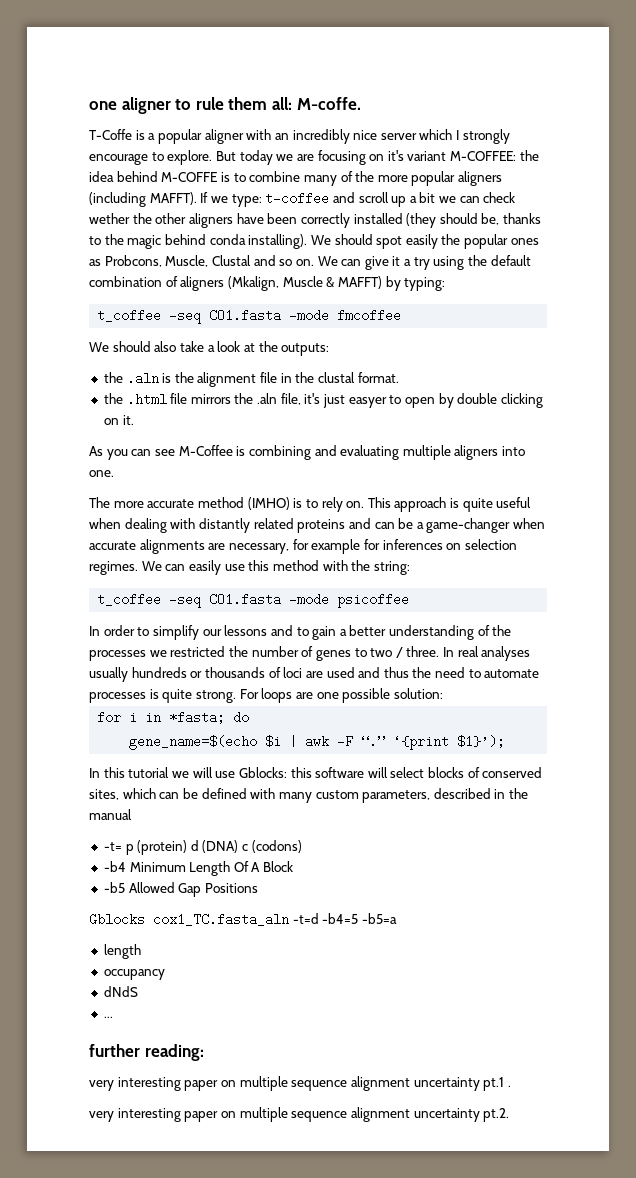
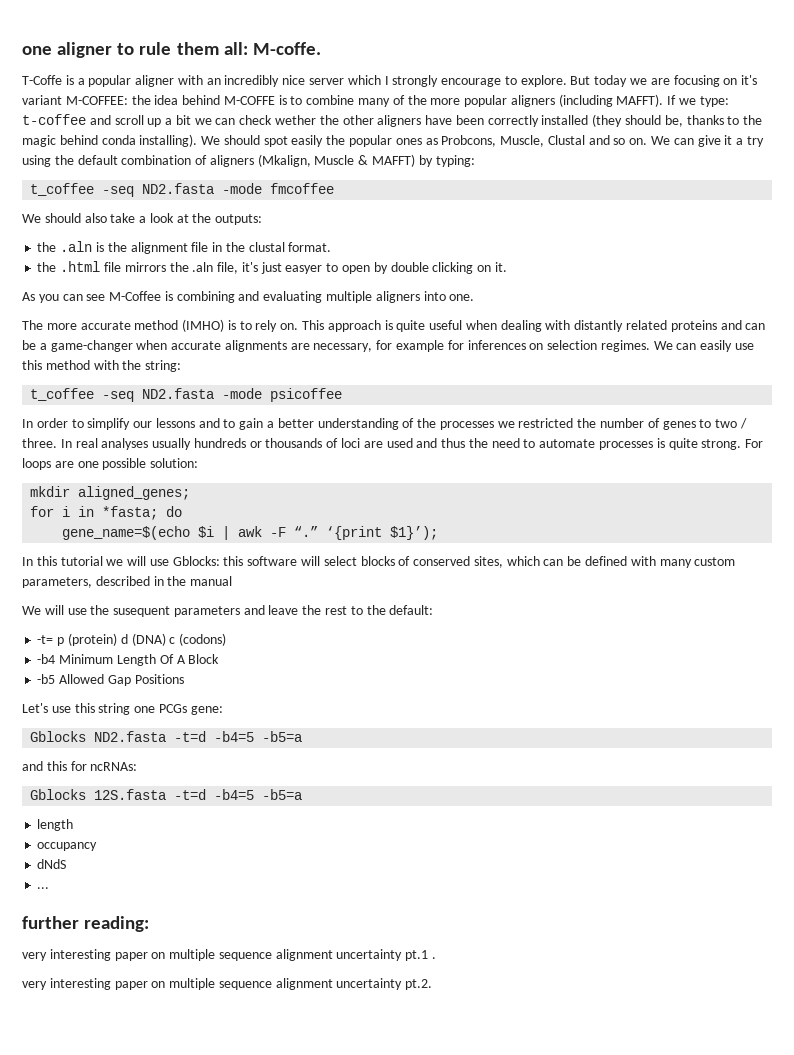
[209,309,282,322] CO1.fasta -> [142,183,215,194] ND2.fasta
[209,593,282,606] CO1.fasta -> [142,388,215,399] ND2.fasta
(443, 693) none -> [30,486,191,500] // mkdir aligned_genes;
(132, 814) none -> [22,605,434,617] // We will use the susequent parameters and leave the rest to the default:
[89,913,289,926] Gblocks cox1_TC.fasta_aln -> [22,703,223,715] [30,731,303,742] [22,761,138,771] [30,789,167,800] Let's use this string one PCGs gene: // Gblocks ND2.fasta -t=d -b4=5 -b5=a // and this for ncRNAs: // Gblocks 12S.fasta

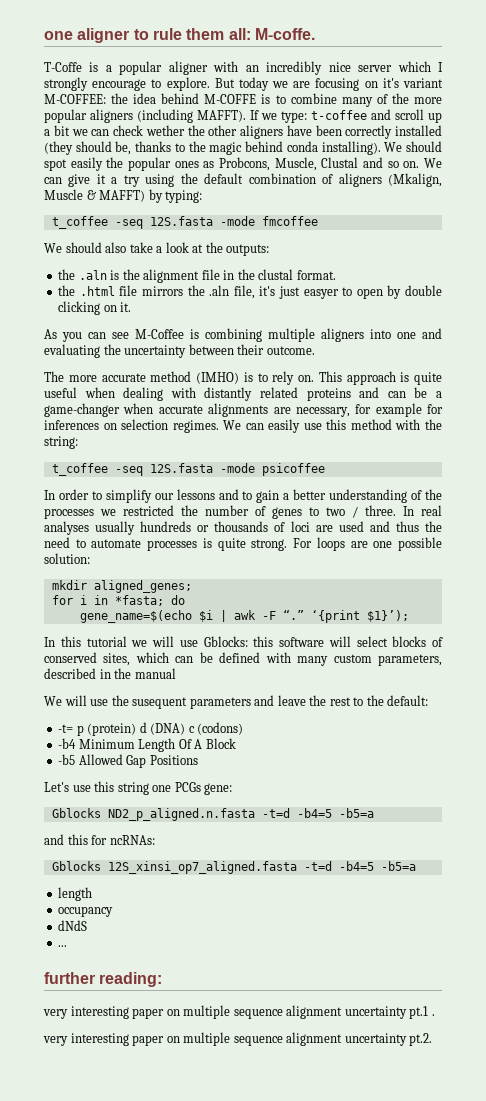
[142,183,215,194] ND2.fasta -> [149,216,213,226] 12S.fasta
[238,291,323,303] and evaluating -> (262, 335) none
[449,294,475,301] one. -> [397,328,442,339] [44,344,315,358] one and evaluating the uncertainty between their outcome.
[142,388,215,399] ND2.fasta -> [149,463,213,473] 12S.fasta
[94,731,167,742] ND2.fasta -> [107,808,255,821] ND2_p_aligned.n.fasta
[94,789,167,800] 12S.fasta -> [107,861,297,874] 12S_xinsi_op7_aligned.fasta

